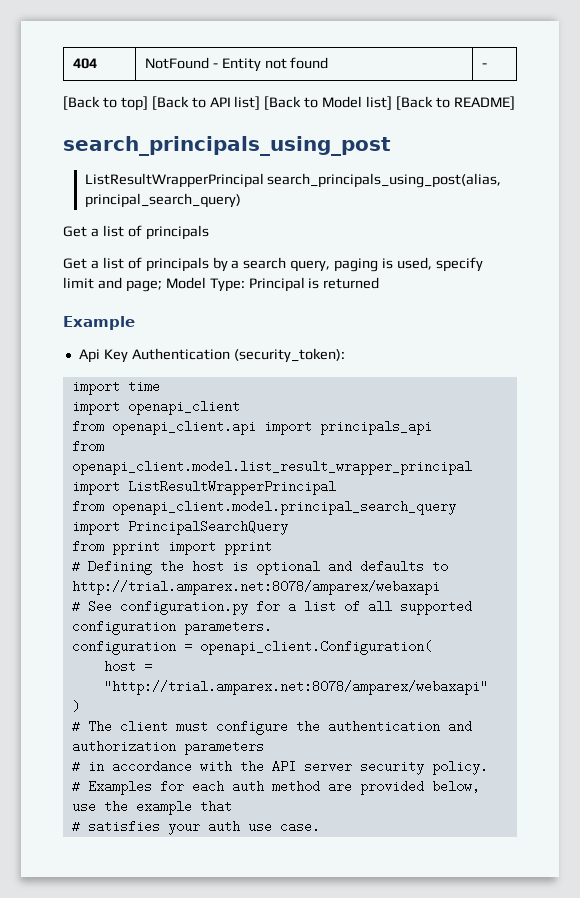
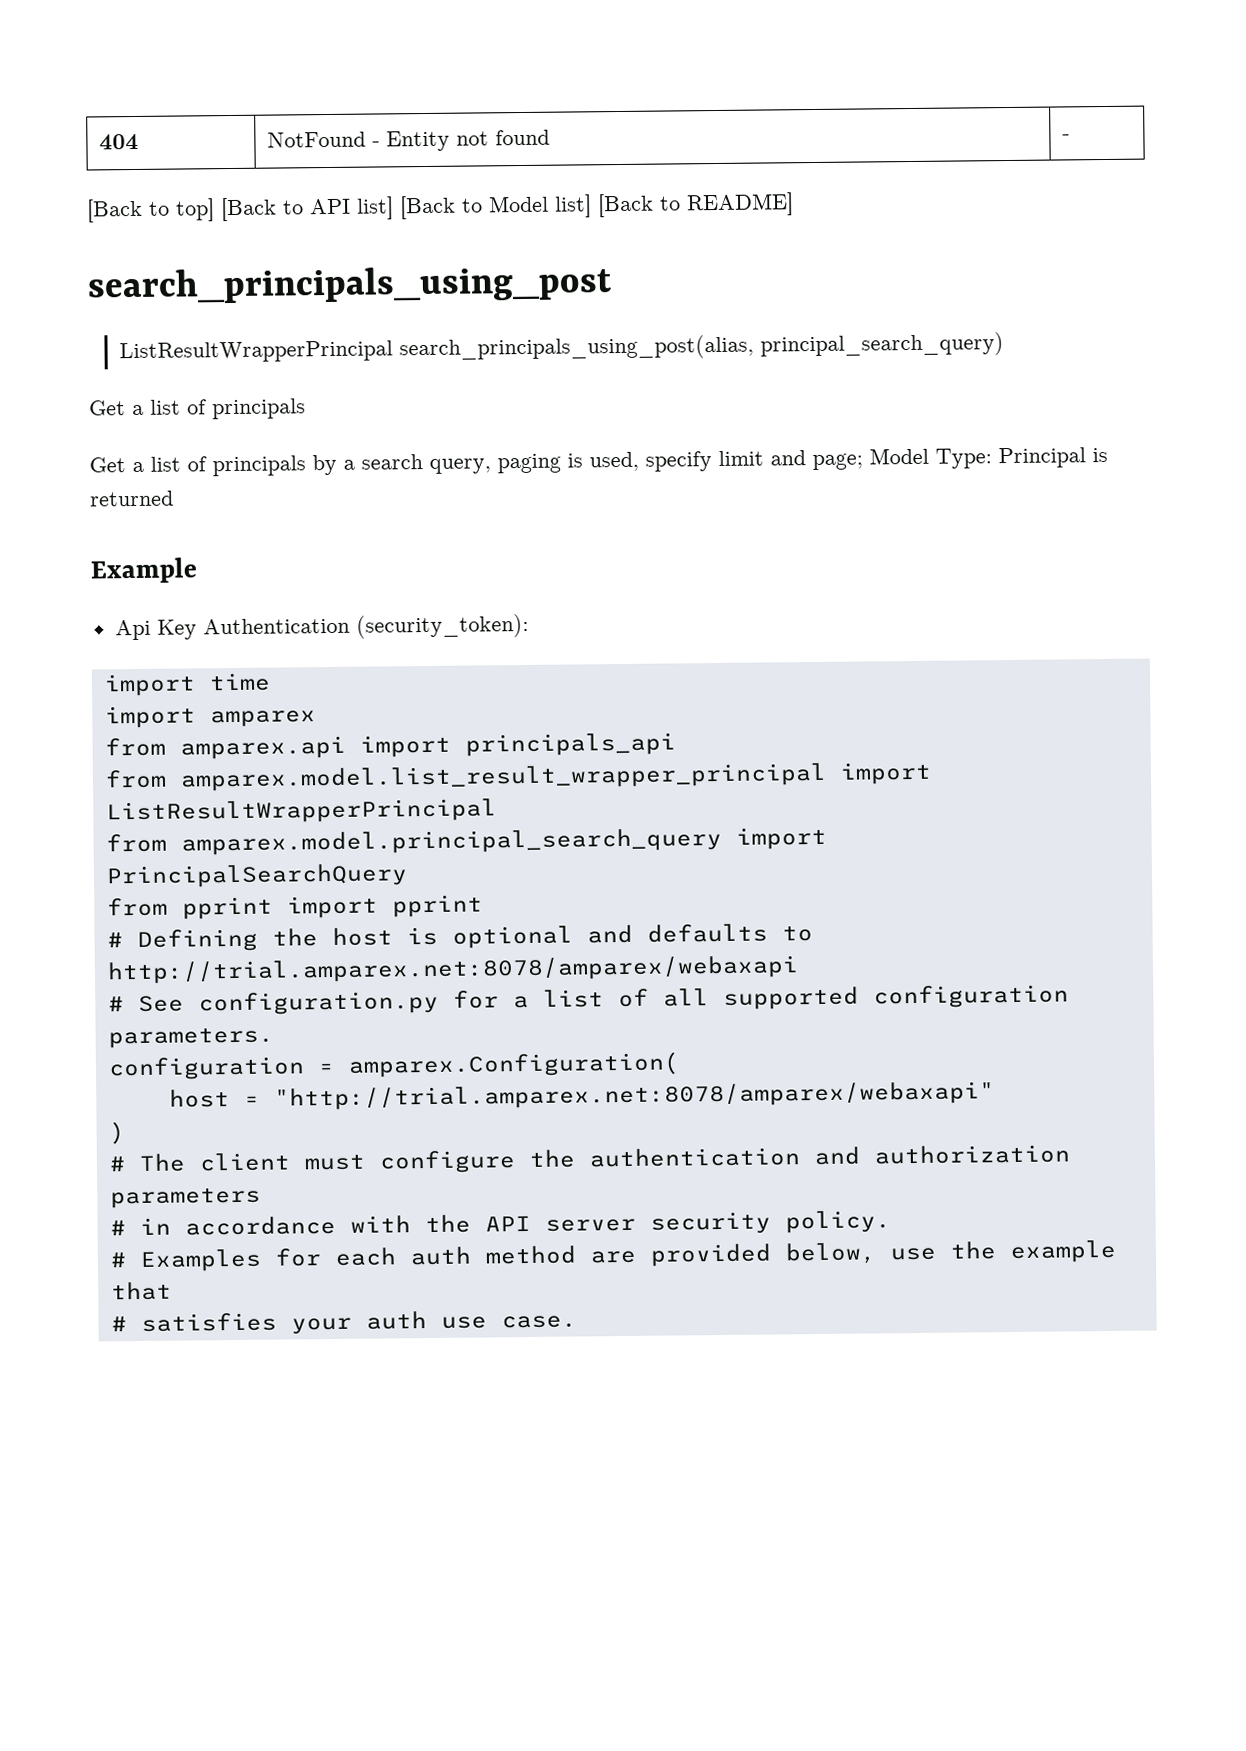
[127,400,240,415] [71,420,256,435] openapi_client // from openapi_client.api -> [209,710,316,728] [104,735,346,760] amparex // from amparex.api
[71,460,472,475] openapi_client.model.list_result_wrapper_principal -> [179,762,827,792] amparex.model.list_result_wrapper_principal
[111,500,456,515] openapi_client.model.principal_search_query -> [180,827,722,856] amparex.model.principal_search_query
[199,640,432,655] openapi_client.Configuration( -> [347,1051,680,1078] amparex.Configuration(

